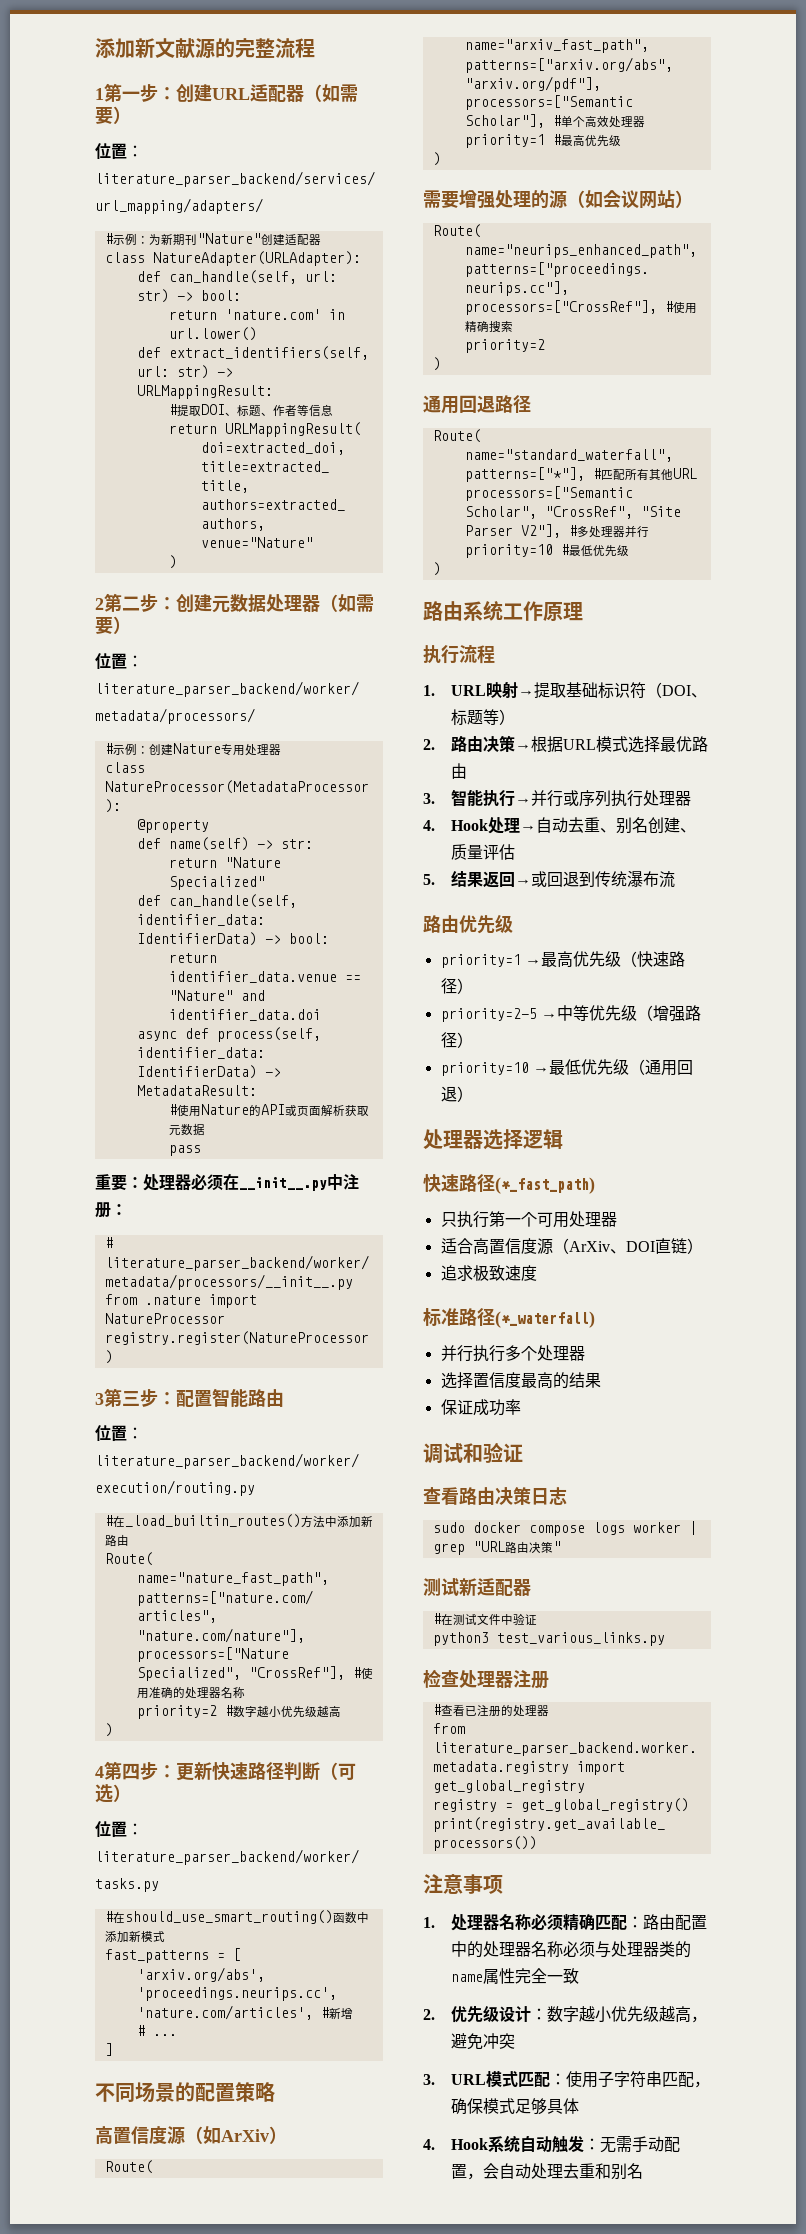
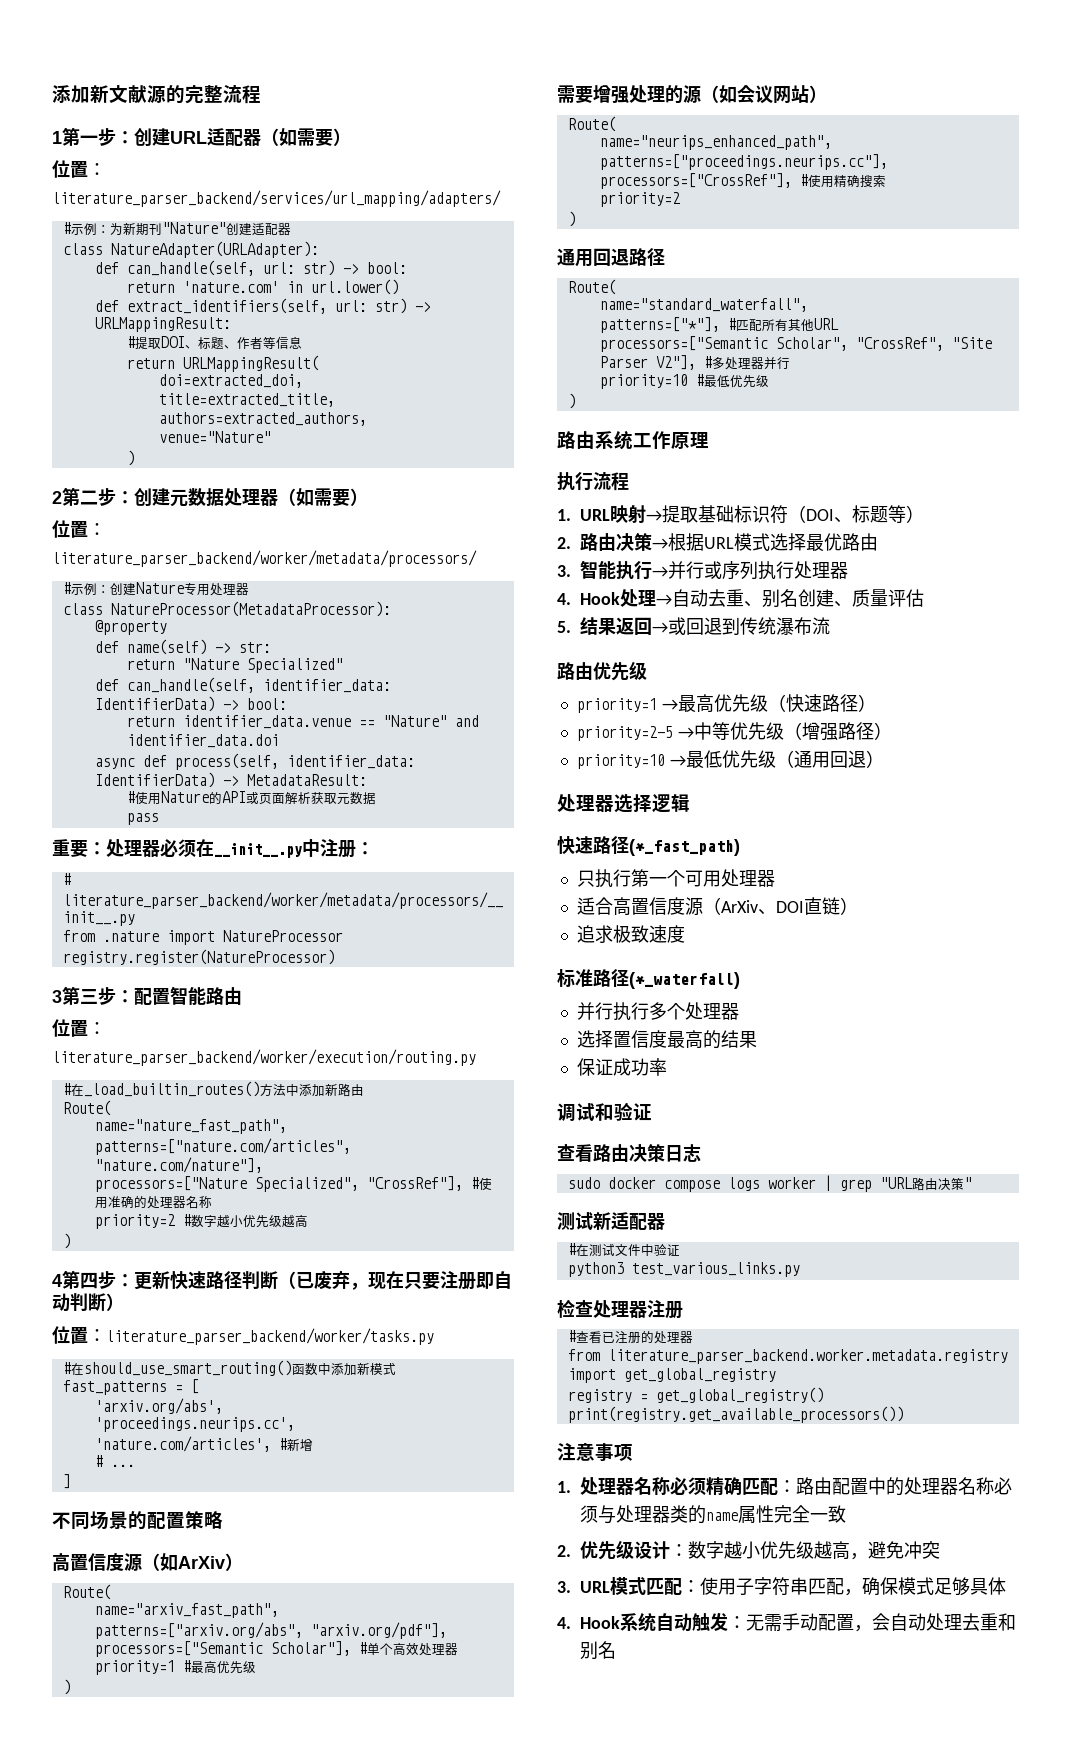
[338,1763,356,1780] [95,1784,113,1803] 可选 -> [296,1270,512,1290] [52,1293,106,1312] 已废弃，现在只要注册即自动判断

